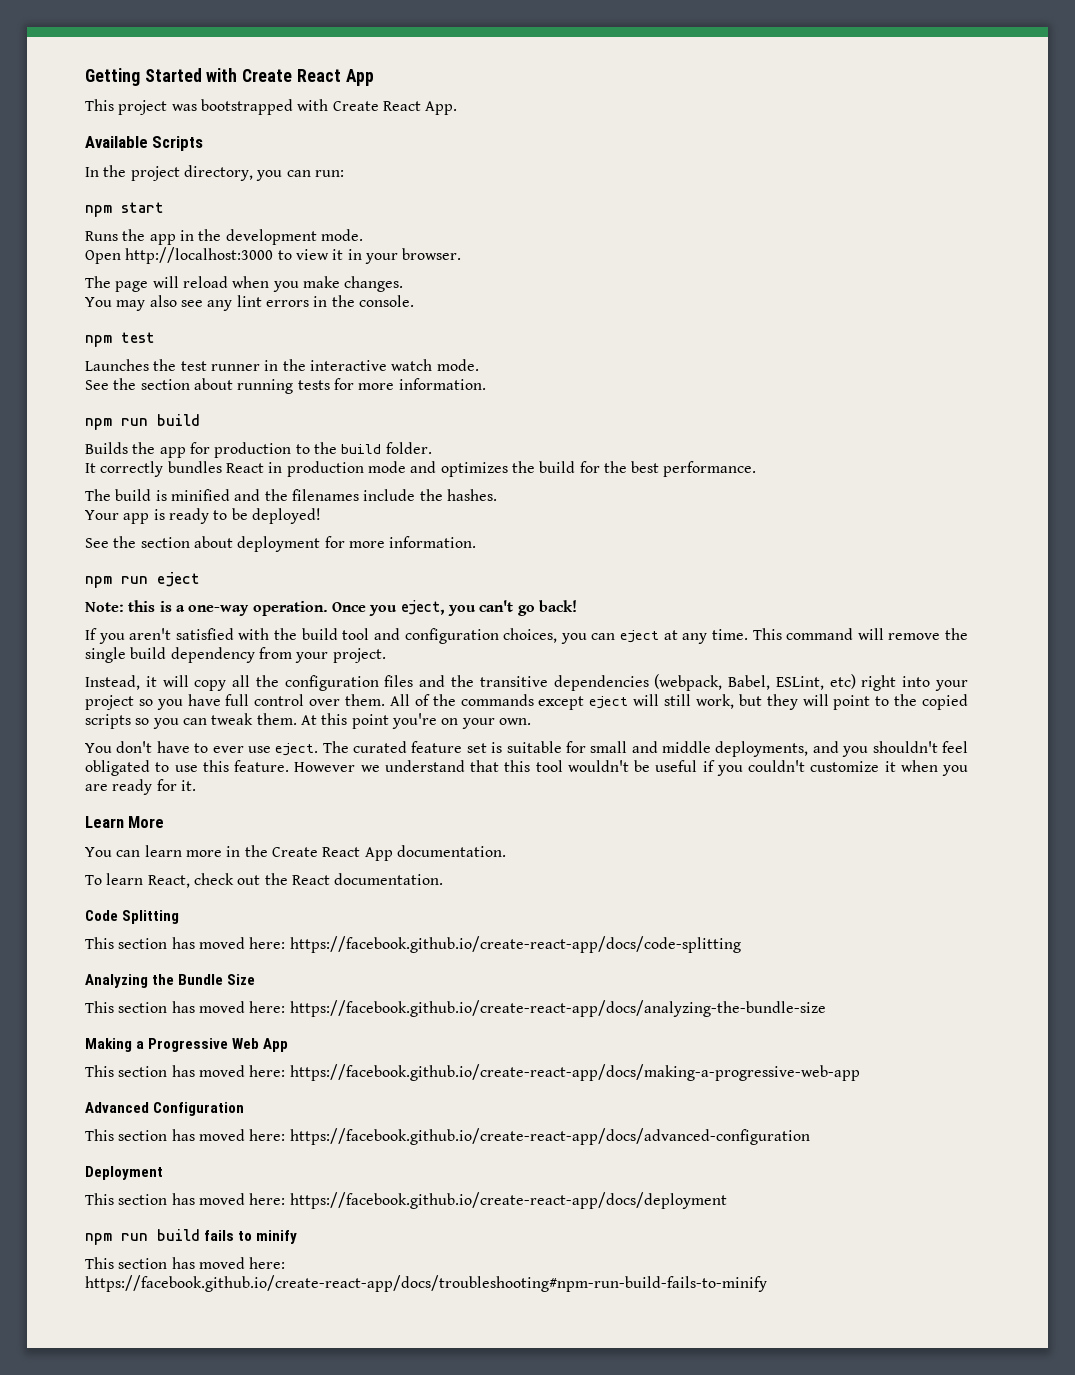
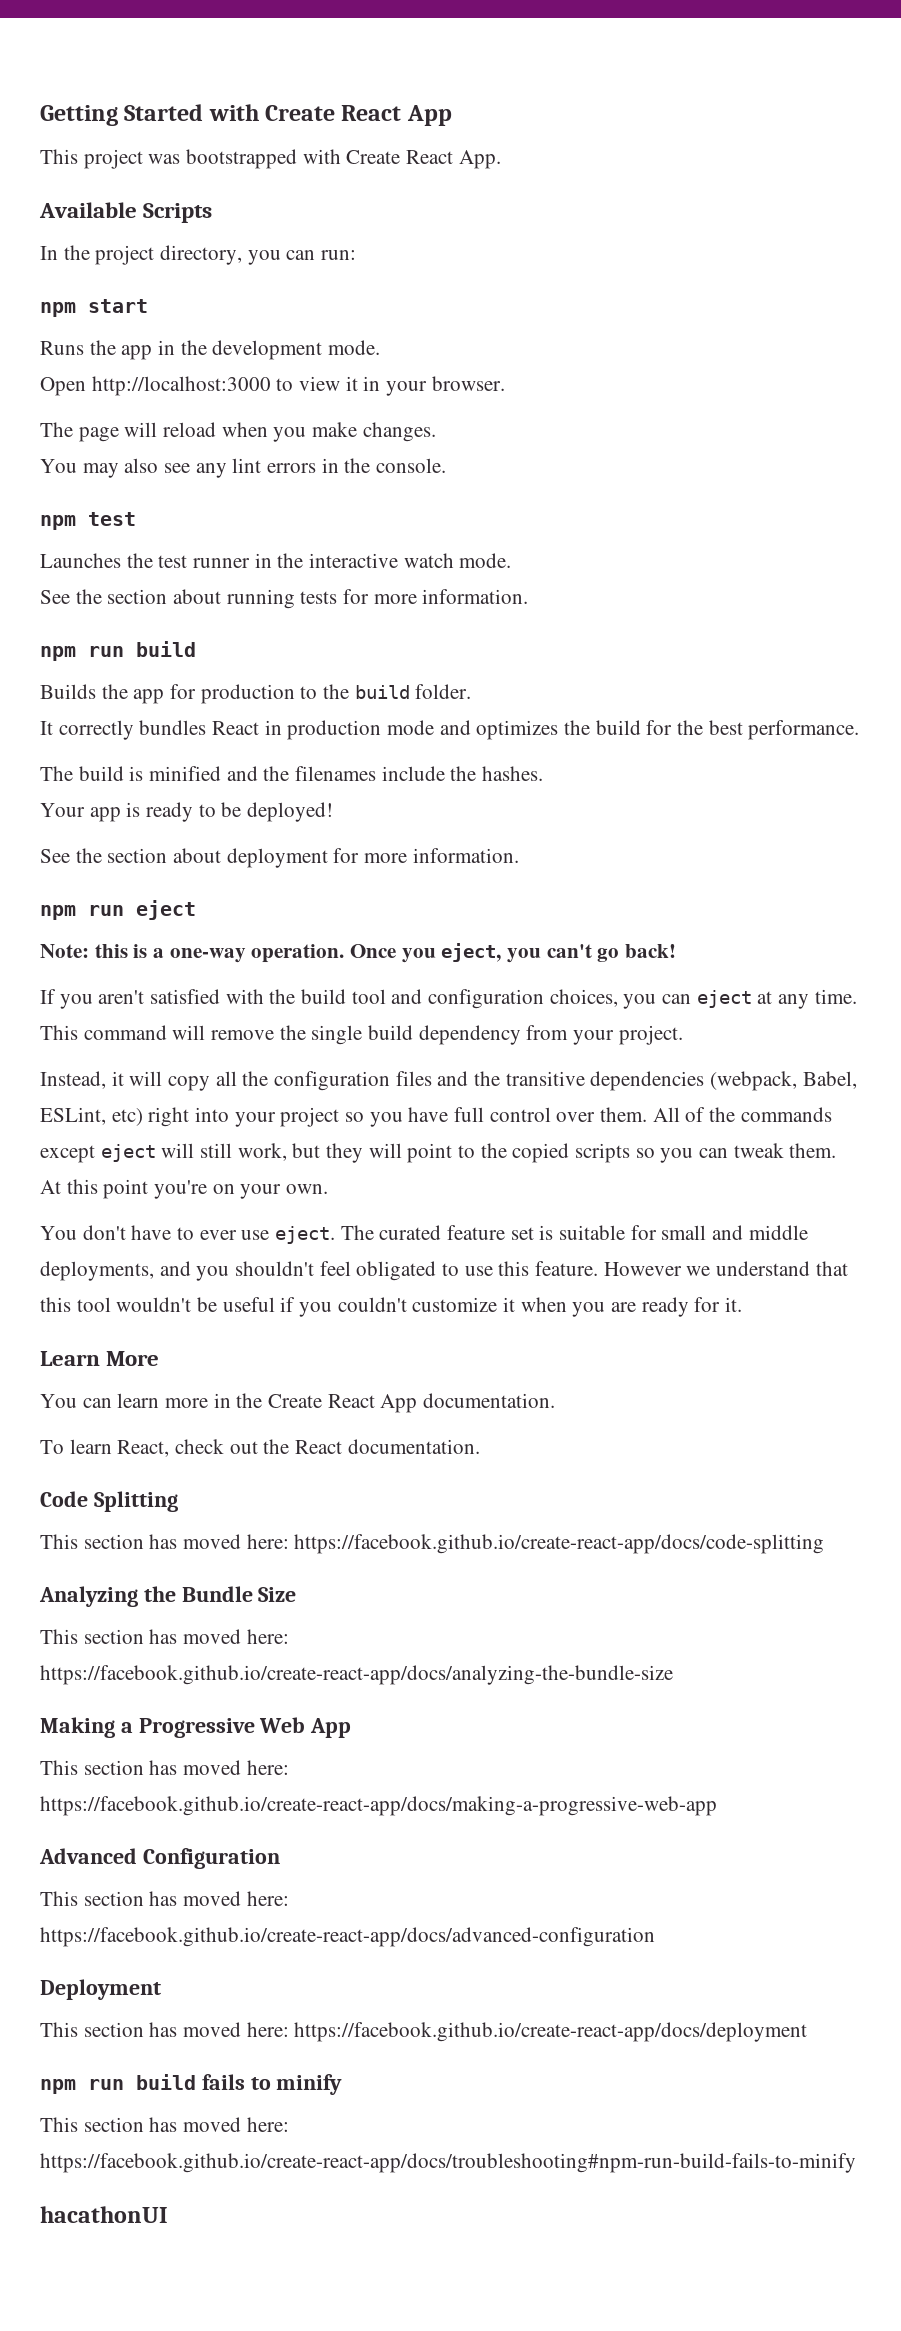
(767, 1283) none -> [40,2206,168,2223] // hacathonUI

